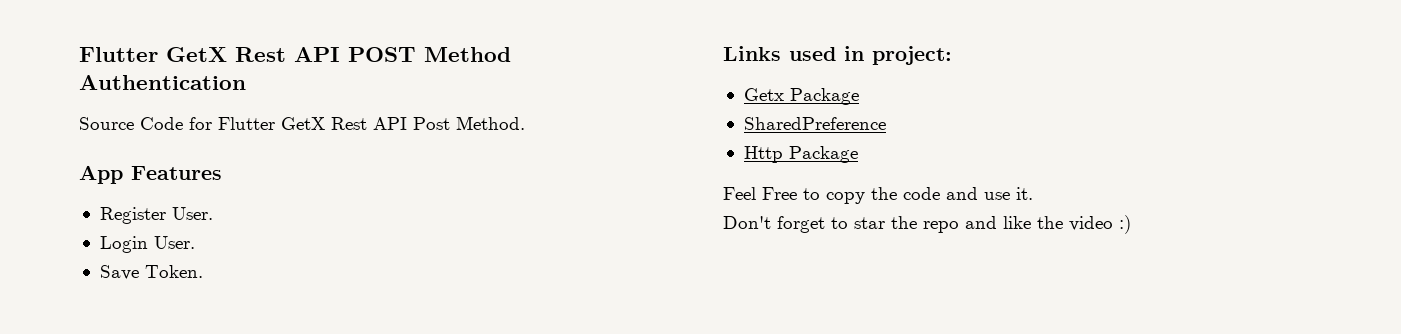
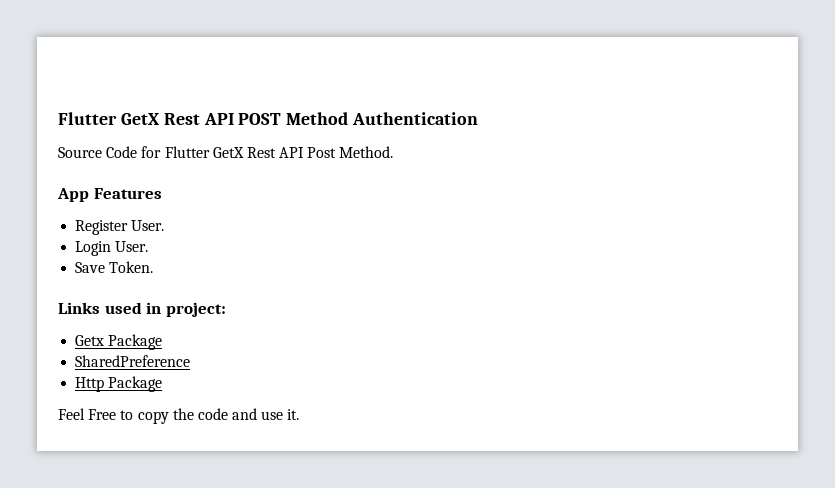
[723,215,1131,234] // Don't forget to star the repo and like the video :) -> (300, 414) none

